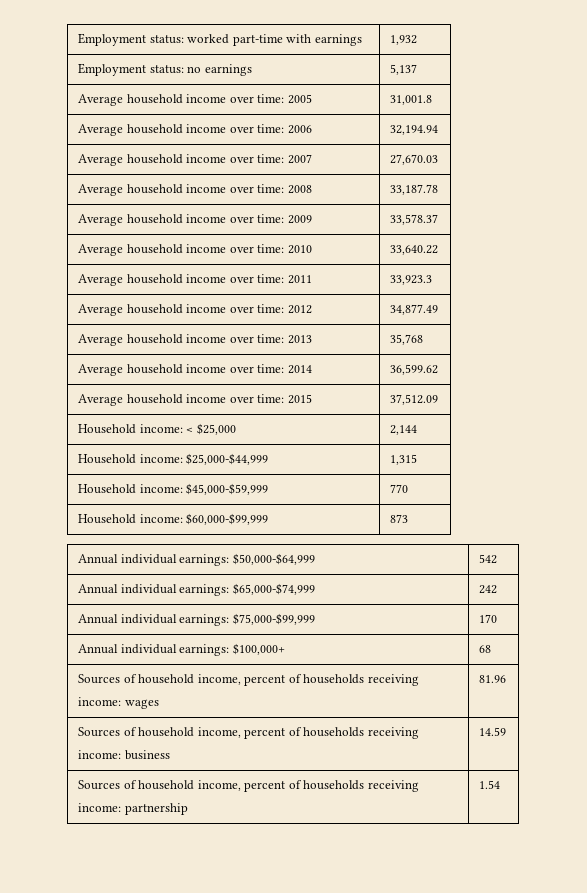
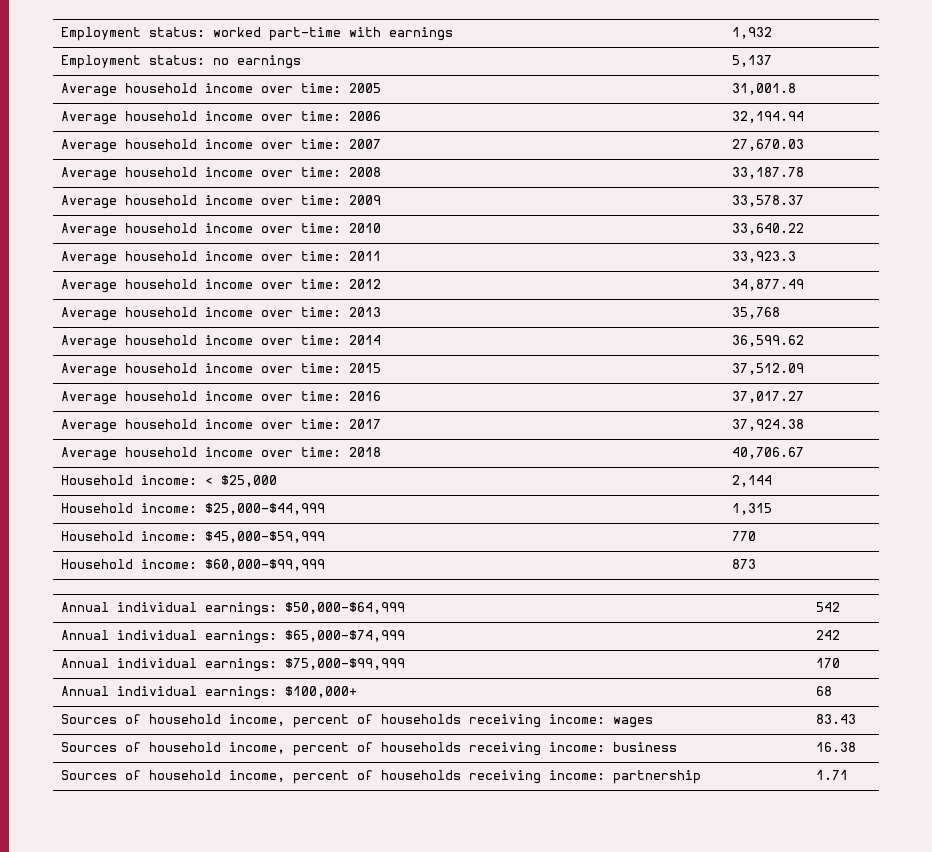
(439, 399) none -> [61,391,382,405] [732,391,805,403] [61,419,382,433] [732,419,805,431] [61,447,382,461] [732,447,805,459] // Average household income over time: 2016 | 37,017.27 // Average household income over time: 2017 | 37,924.38 // Average household income over time: 2018 | 40,706.67
[479,675,507,683] 81.96 -> [816,714,857,724] 83.43
[479,727,507,736] 14.59 -> [816,742,857,752] 16.38
[479,780,501,789] 1.54 -> [816,770,849,780] 1.71

